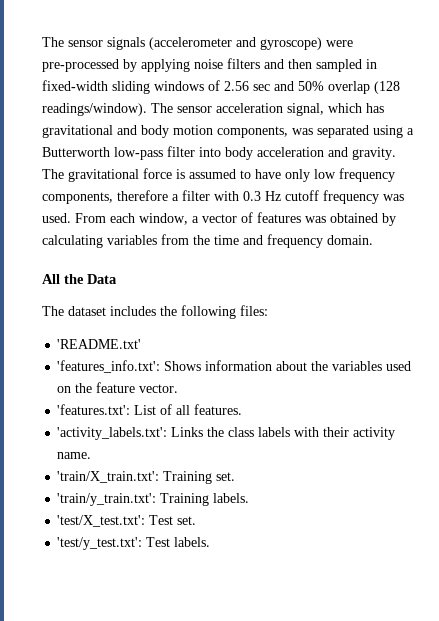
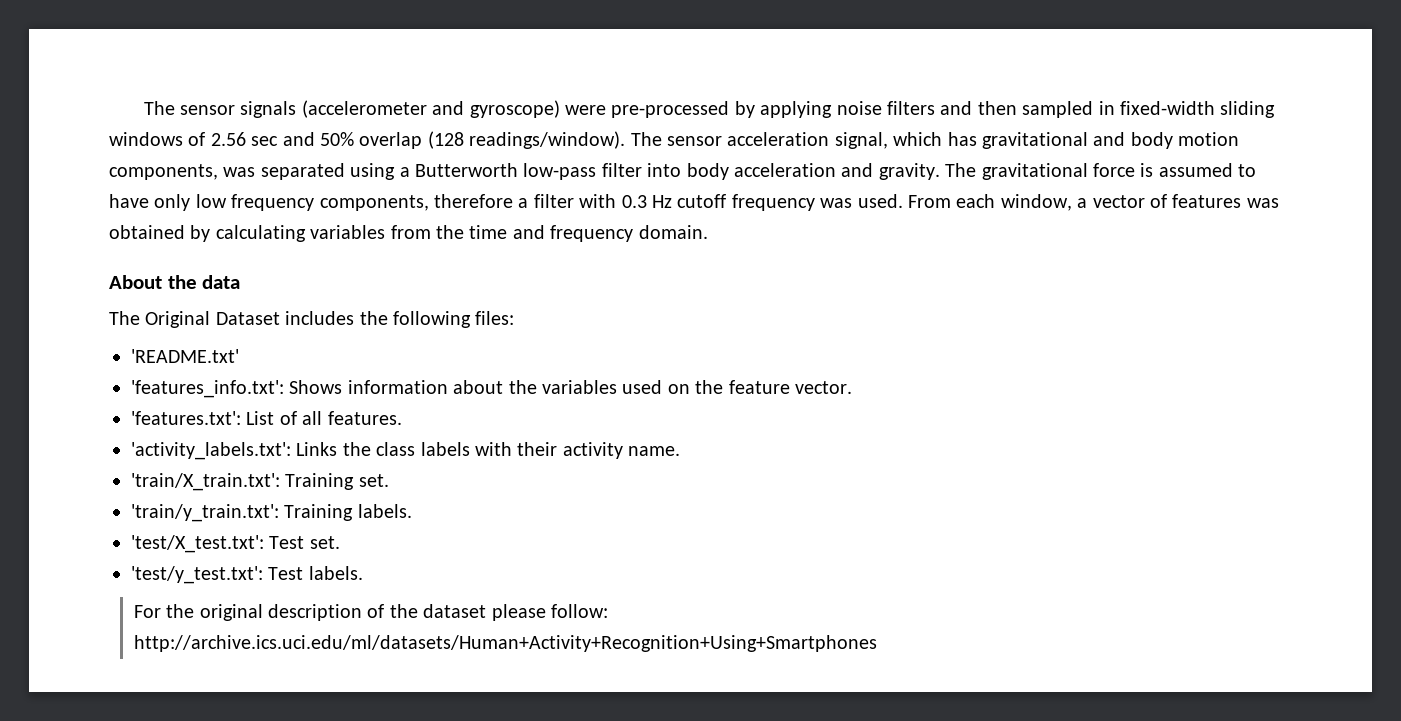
[42,274,117,284] [42,306,106,316] All the Data // The dataset -> [109,275,241,289] [109,311,280,328] About the data // The Original Dataset
(211, 542) none -> [133,604,608,621] [133,635,877,652] // For the original description of the dataset please follow: http://archive.ics.uci.edu/ml/datasets/Human+Activity+Recognition+Using+Smartphones

